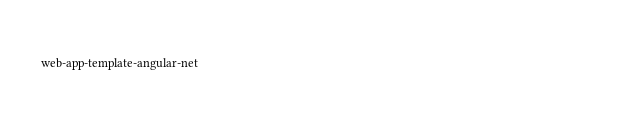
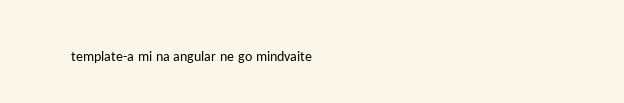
[41,58,198,70] web-app-template-angular-net -> [71,51,312,63] template-a mi na angular ne go mindvaite

